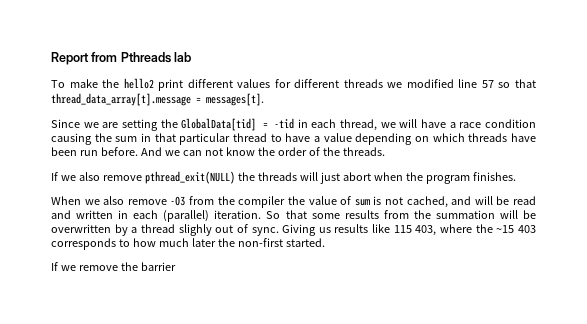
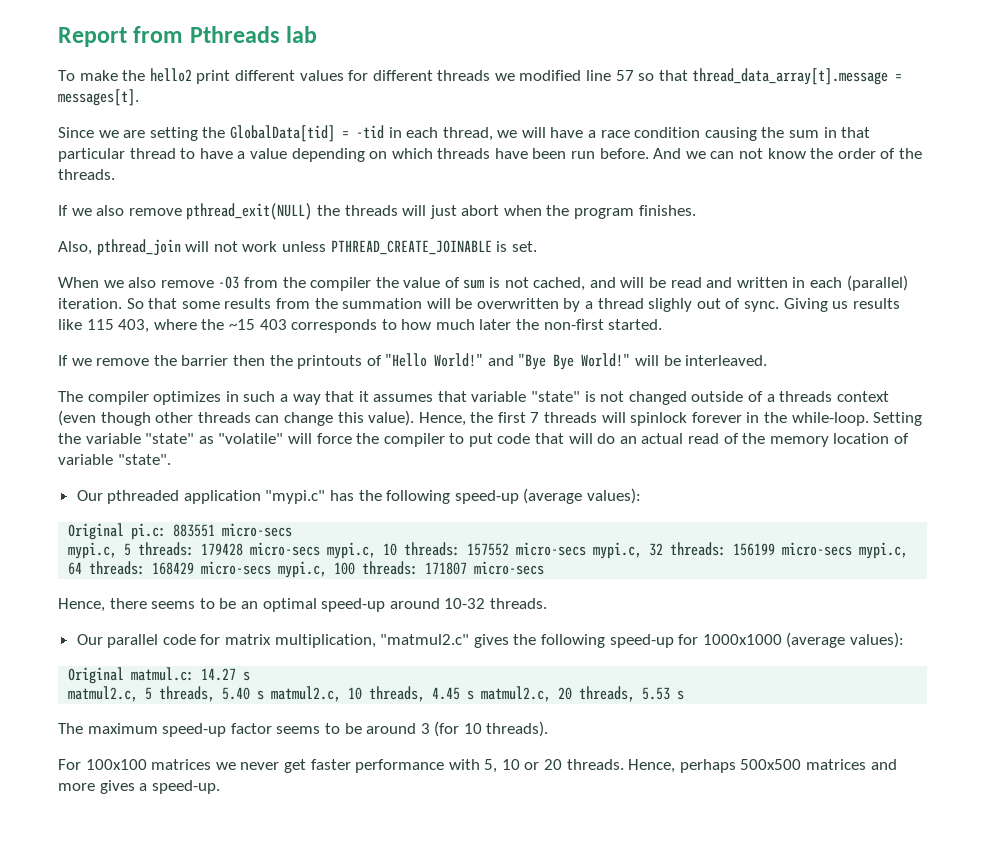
(516, 176) none -> [58,239,537,256] // Also, pthread_join will not work unless PTHREAD_CREATE_JOINABLE is set.
(176, 266) none -> [232,353,768,370] [58,391,889,405] [58,410,923,426] [58,433,909,447] [58,454,171,465] [76,488,642,504] [68,523,293,540] [68,542,909,559] [68,561,545,578] [58,598,547,612] [76,632,904,648] [68,667,251,684] [68,686,685,702] [58,721,549,737] [58,759,897,773] [58,780,220,794] then the printouts of "Hello World!" and "Bye Bye World!" will be interleaved. // The compiler optimizes in such a way that it assumes that variable "state" is not changed outside of a threads context (even though other threads can change this value). Hence, the first 7 threads will spinlock forever in the while-loop. Setting the variable "state" as "volatile" will force the compiler to put code that will do an actual read of the memory location of variable "state". // Our pthreaded application "mypi.c" has the following speed-up (average values): // Original pi.c: 883551 micro-secs // mypi.c, 5 threads: 179428 micro-secs mypi.c, 10 threads: 157552 micro-secs mypi.c, 32 threads: 156199 micro-secs mypi.c, 64 threads: 168429 micro-secs mypi.c, 100 threads: 171807 micro-secs // Hence, there seems to be an optimal speed-up around 10-32 threads. // Our parallel code for matrix multiplication, "matmul2.c" gives the following speed-up for 1000x1000 (average values): // Original matmul.c: 14.27 s // matmul2.c, 5 threads, 5.40 s matmul2.c, 10 threads, 4.45 s matmul2.c, 20 threads, 5.53 s // The maximum speed-up factor seems to be around 3 (for 10 threads). // For 100x100 matrices we never get faster performance with 5, 10 or 20 threads. Hence, perhaps 500x500 matrices and more gives a speed-up.

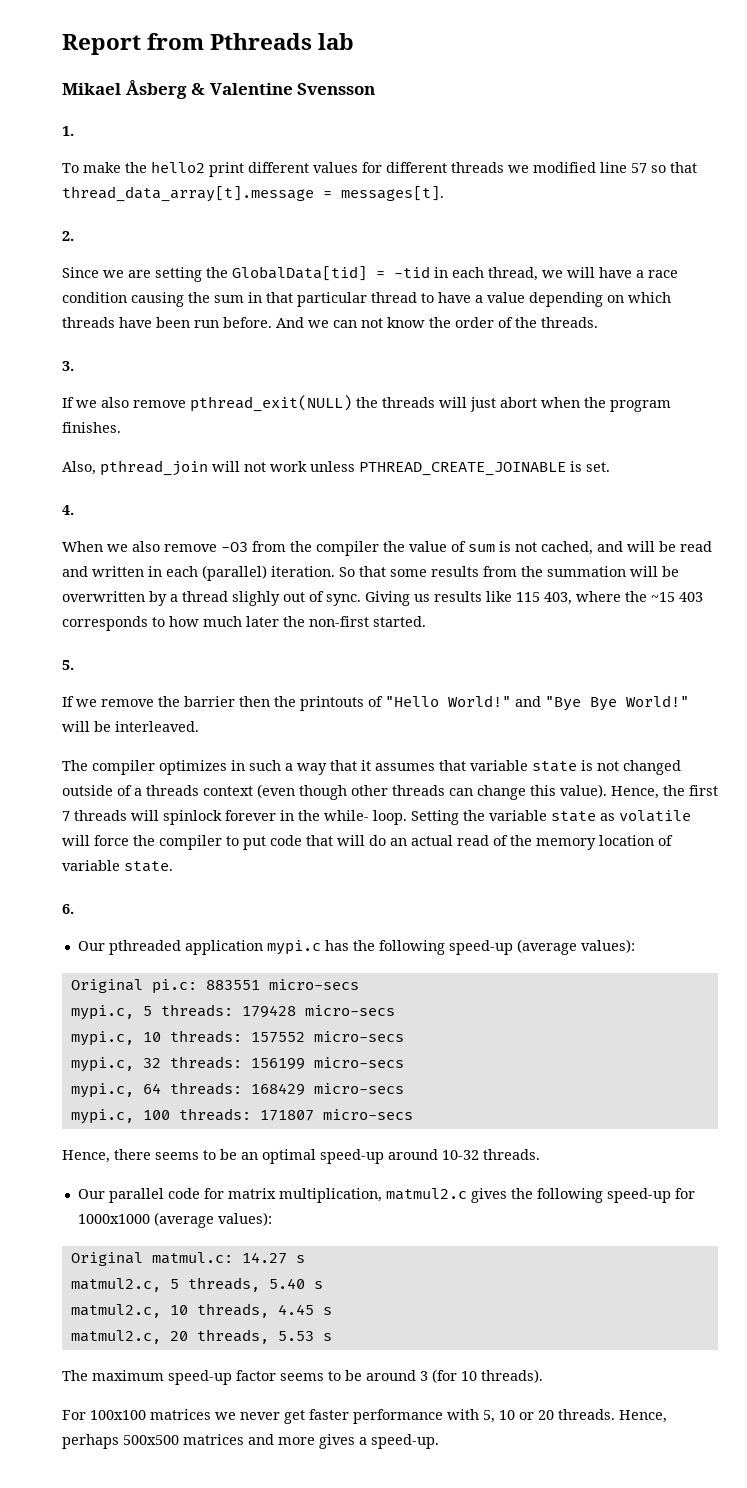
(318, 34) none -> [62,80,376,99] [62,126,74,136] // Mikael Åsberg & Valentine Svensson // 1.
(139, 97) none -> [62,231,74,241] // 2.
(115, 174) none -> [62,361,74,371] // 3.
(537, 246) none -> [62,505,74,515] // 4.
(663, 324) none -> [62,660,74,670] // 5.
[531,391,581,402] "state" -> [532,761,577,772] state
[791,412,869,426] while-loop. -> [324,810,407,825] while- loop.
[145,433,284,444] "state" as "volatile" -> [551,810,691,822] state as volatile
[117,454,171,465] "state". -> [124,861,173,872] [62,904,74,914] state. // 6.
[265,490,326,504] "mypi.c" -> [266,940,321,955] mypi.c
(321, 549) none -> (395, 1010) //
(587, 549) none -> (404, 1036) //
(853, 549) none -> (404, 1062) //
(272, 568) none -> (404, 1088) //
[380,634,470,645] "matmul2.c" -> [385,1188,467,1200] matmul2.c
(265, 695) none -> (323, 1285) //
(475, 695) none -> (332, 1311) //

